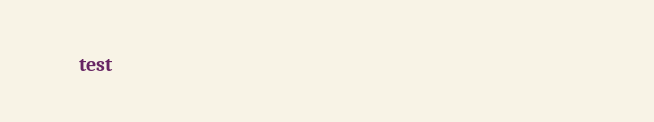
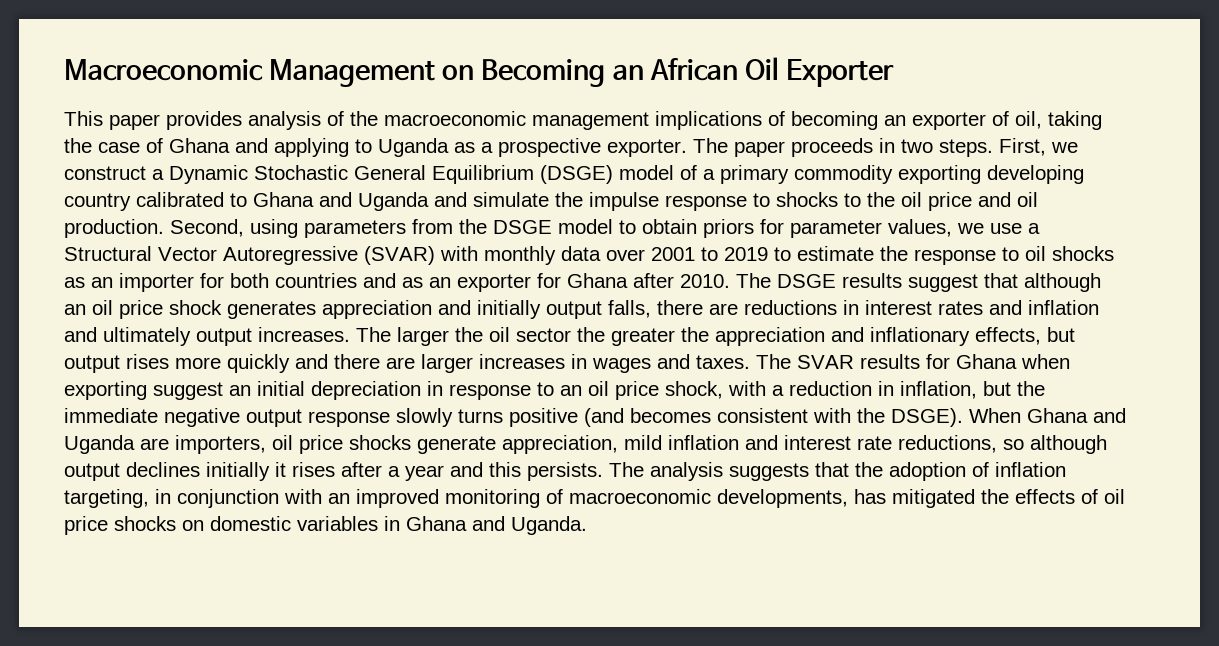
[79,59,113,71] test -> [64,57,895,87] [64,111,1102,130] [64,138,1078,157] [64,165,1084,184] [64,192,1038,211] [64,219,1040,238] [64,246,1114,265] [64,273,1101,292] [64,300,1099,319] [64,327,1075,346] [64,354,1070,373] [64,381,1045,400] [64,408,1126,427] [64,435,1107,454] [64,462,1066,481] [64,489,1125,508] [64,516,587,535] Macroeconomic Management on Becoming an African Oil Exporter // This paper provides analysis of the macroeconomic management implications of becoming an exporter of oil, taking the case of Ghana and applying to Uganda as a prospective exporter. The paper proceeds in two steps. First, we construct a Dynamic Stochastic General Equilibrium (DSGE) model of a primary commodity exporting developing country calibrated to Ghana and Uganda and simulate the impulse response to shocks to the oil price and oil production. Second, using parameters from the DSGE model to obtain priors for parameter values, we use a Structural Vector Autoregressive (SVAR) with monthly data over 2001 to 2019 to estimate the response to oil shocks as an importer for both countries and as an exporter for Ghana after 2010. The DSGE results suggest that although an oil price shock generates appreciation and initially output falls, there are reductions in interest rates and inflation and ultimately output increases. The larger the oil sector the greater the appreciation and inflationary effects, but output rises more quickly and there are larger increases in wages and taxes. The SVAR results for Ghana when exporting suggest an initial depreciation in response to an oil price shock, with a reduction in inflation, but the immediate negative output response slowly turns positive (and becomes consistent with the DSGE). When Ghana and Uganda are importers, oil price shocks generate appreciation, mild inflation and interest rate reductions, so although output declines initially it rises after a year and this persists. The analysis suggests that the adoption of inflation targeting, in conjunction with an improved monitoring of macroeconomic developments, has mitigated the effects of oil price shocks on domestic variables in Ghana and Uganda.

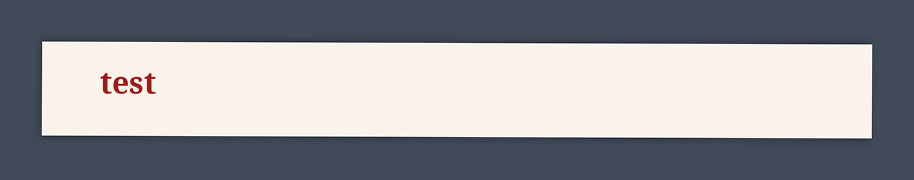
[64,57,895,87] [64,111,1102,130] [64,138,1078,157] [64,165,1084,184] [64,192,1038,211] [64,219,1040,238] [64,246,1114,265] [64,273,1101,292] [64,300,1099,319] [64,327,1075,346] [64,354,1070,373] [64,381,1045,400] [64,408,1126,427] [64,435,1107,454] [64,462,1066,481] [64,489,1125,508] [64,516,587,535] Macroeconomic Management on Becoming an African Oil Exporter // This paper provides analysis of the macroeconomic management implications of becoming an exporter of oil, taking the case of Ghana and applying to Uganda as a prospective exporter. The paper proceeds in two steps. First, we construct a Dynamic Stochastic General Equilibrium (DSGE) model of a primary commodity exporting developing country calibrated to Ghana and Uganda and simulate the impulse response to shocks to the oil price and oil production. Second, using parameters from the DSGE model to obtain priors for parameter values, we use a Structural Vector Autoregressive (SVAR) with monthly data over 2001 to 2019 to estimate the response to oil shocks as an importer for both countries and as an exporter for Ghana after 2010. The DSGE results suggest that although an oil price shock generates appreciation and initially output falls, there are reductions in interest rates and inflation and ultimately output increases. The larger the oil sector the greater the appreciation and inflationary effects, but output rises more quickly and there are larger increases in wages and taxes. The SVAR results for Ghana when exporting suggest an initial depreciation in response to an oil price shock, with a reduction in inflation, but the immediate negative output response slowly turns positive (and becomes consistent with the DSGE). When Ghana and Uganda are importers, oil price shocks generate appreciation, mild inflation and interest rate reductions, so although output declines initially it rises after a year and this persists. The analysis suggests that the adoption of inflation targeting, in conjunction with an improved monitoring of macroeconomic developments, has mitigated the effects of oil price shocks on domestic variables in Ghana and Uganda. -> [99,72,157,94] test

